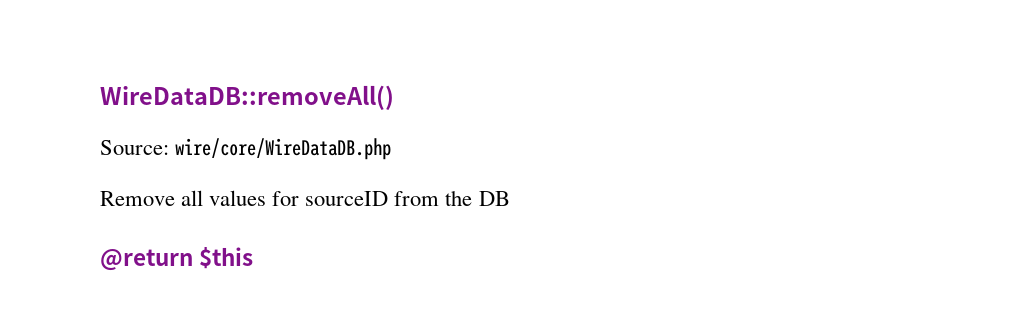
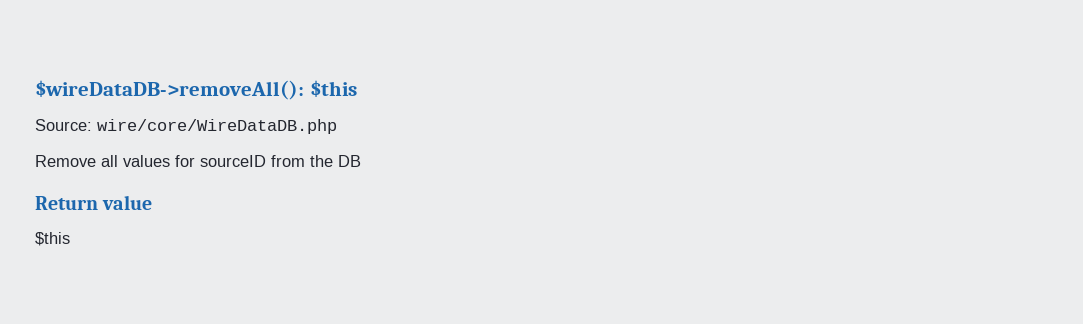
[100,85,394,110] WireDataDB::removeAll() -> [35,80,357,100] $wireDataDB->removeAll(): $this
[100,249,193,271] @return -> [35,195,153,210] Return value //

